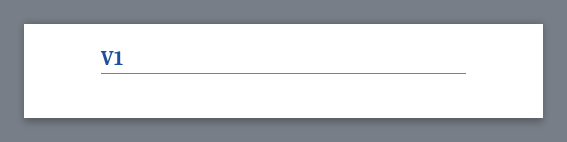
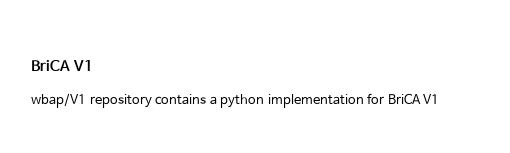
[100,51,123,65] V1 -> [31,60,94,71] [31,93,440,108] BriCA V1 // wbap/V1 repository contains a python implementation for BriCA V1

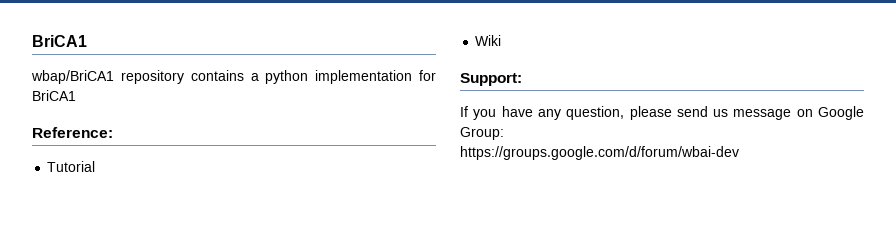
[31,60,94,71] [31,93,86,108] BriCA V1 // wbap/V1 -> [32,35,87,47] [31,70,114,84] BriCA1 // wbap/BriCA1
[387,93,440,104] BriCA V1 -> [32,90,76,101] [32,127,113,138] [47,161,96,172] [475,35,502,46] [460,73,522,86] [460,106,864,120] [460,127,504,140] [460,146,739,160] BriCA1 // Reference: // Tutorial // Wiki // Support: // If you have any question, please send us message on Google Group: // https://groups.google.com/d/forum/wbai-dev

